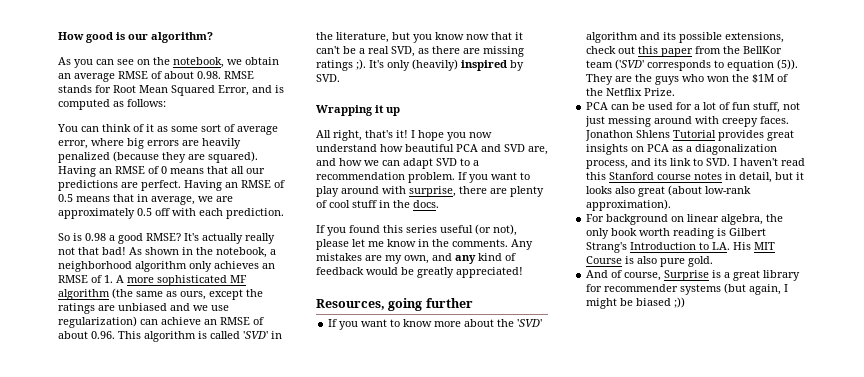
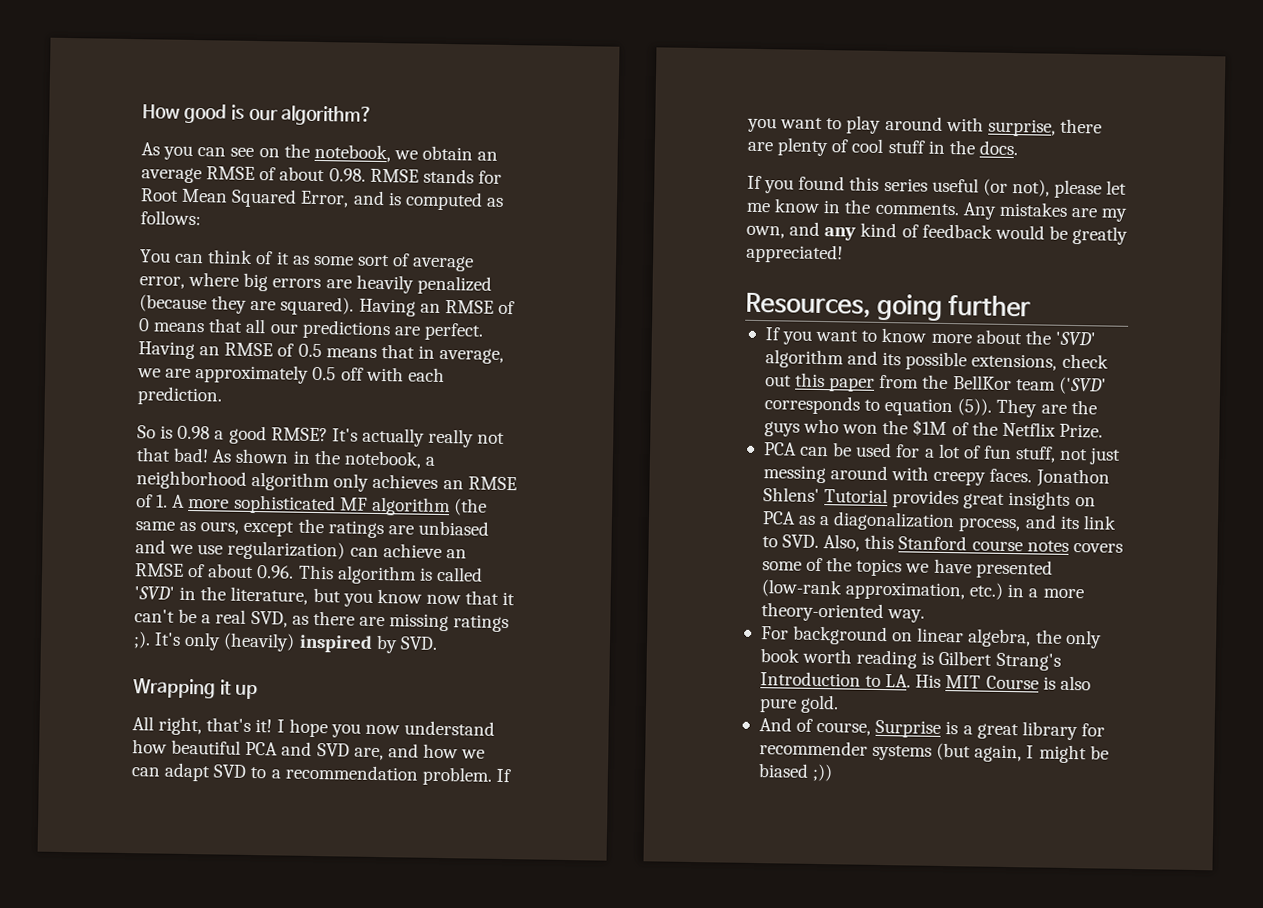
[636,130,671,138] Shlens -> [762,487,820,502] Shlens'
[733,158,806,166] I haven't read -> [823,534,861,552] Also,
[725,172,805,183] [586,185,752,197] [586,199,672,211] in detail, but it looks also great (about low-rank approximation). -> [1072,543,1123,553] [761,557,1053,579] [760,579,1084,601] [760,602,926,623] covers some of the topics we have presented (low-rank approximation, etc.) in a more theory-oriented way.

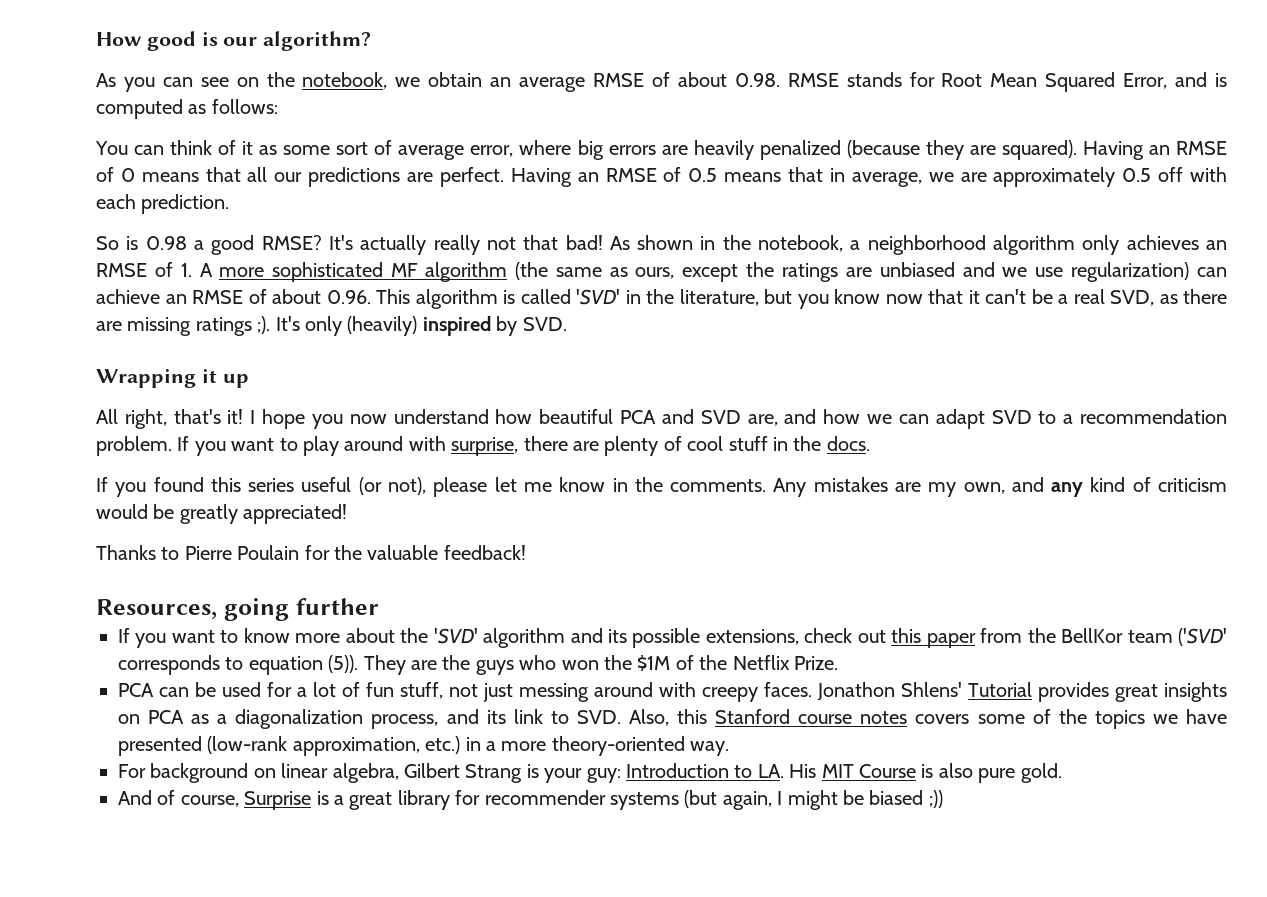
[921,223,993,239] feedback -> [1158,478,1227,492] criticism
(843, 253) none -> [96,545,526,560] // Thanks to Pierre Poulain for the valuable feedback!
[1035,629,1102,649] [759,648,1061,671] the only book worth reading is Gilbert Strang's -> [403,763,621,783] Gilbert Strang is your guy:

